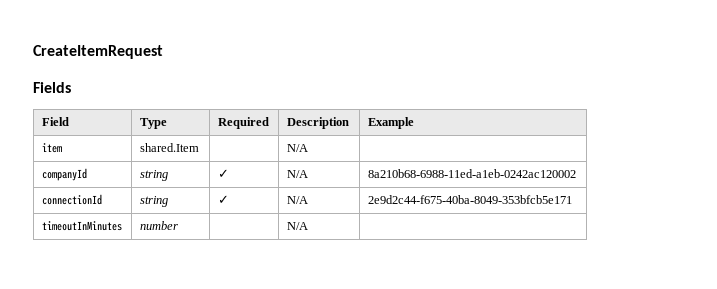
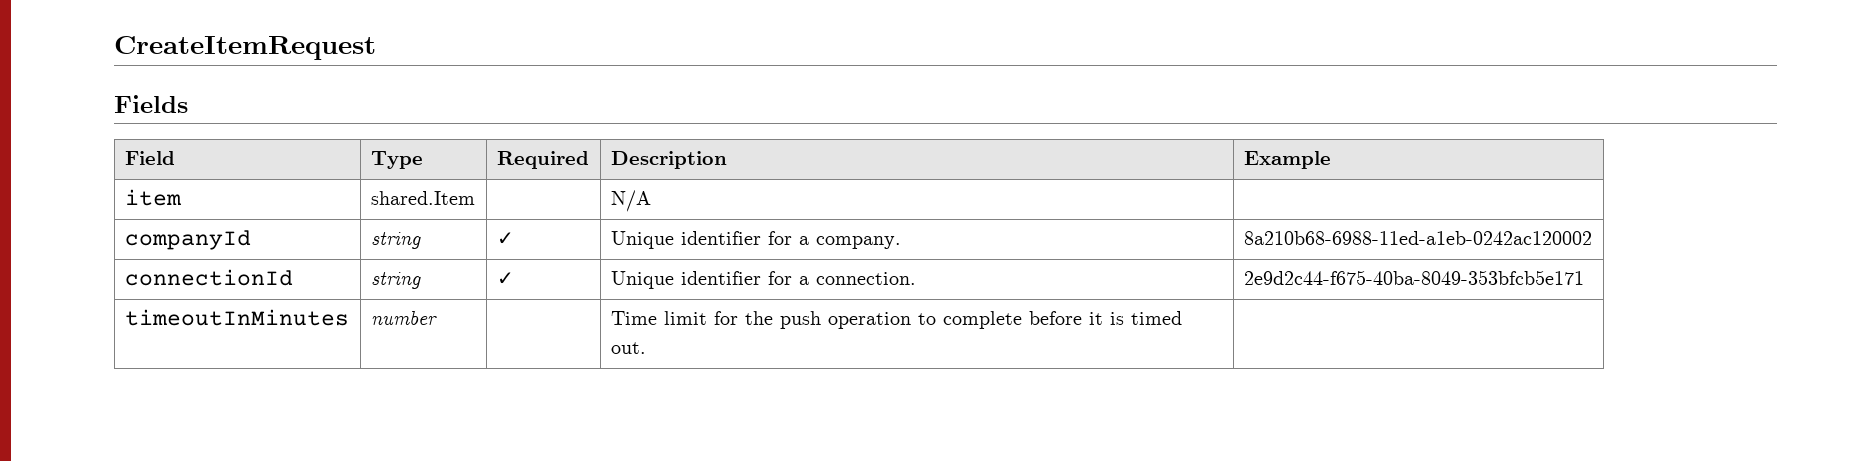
[286,170,308,178] N/A -> [610,231,901,249] Unique identifier for a company.
[286,196,308,204] [367,195,572,204] [41,221,122,231] [139,221,178,230] [286,222,308,230] N/A | 2e9d2c44-f675-40ba-8049-353bfcb5e171 // timeoutInMinutes | number | | N/A -> [610,271,916,289] [1243,270,1584,285] [124,309,349,326] [370,310,437,325] [610,311,1182,329] [610,342,646,354] Unique identifier for a connection. | 2e9d2c44-f675-40ba-8049-353bfcb5e171 // timeoutInMinutes | number | | Time limit for the push operation to complete before it is timed out.

